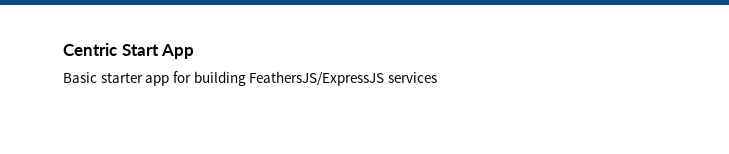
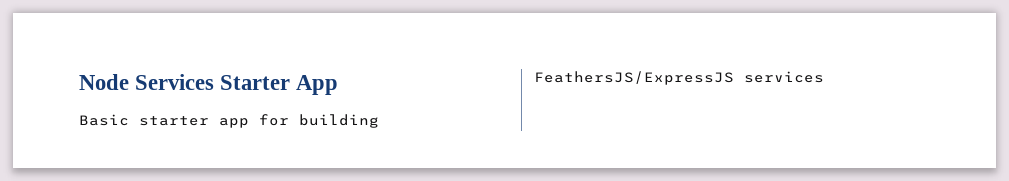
[63,43,159,56] Centric Start -> [79,74,291,90] Node Services Starter

